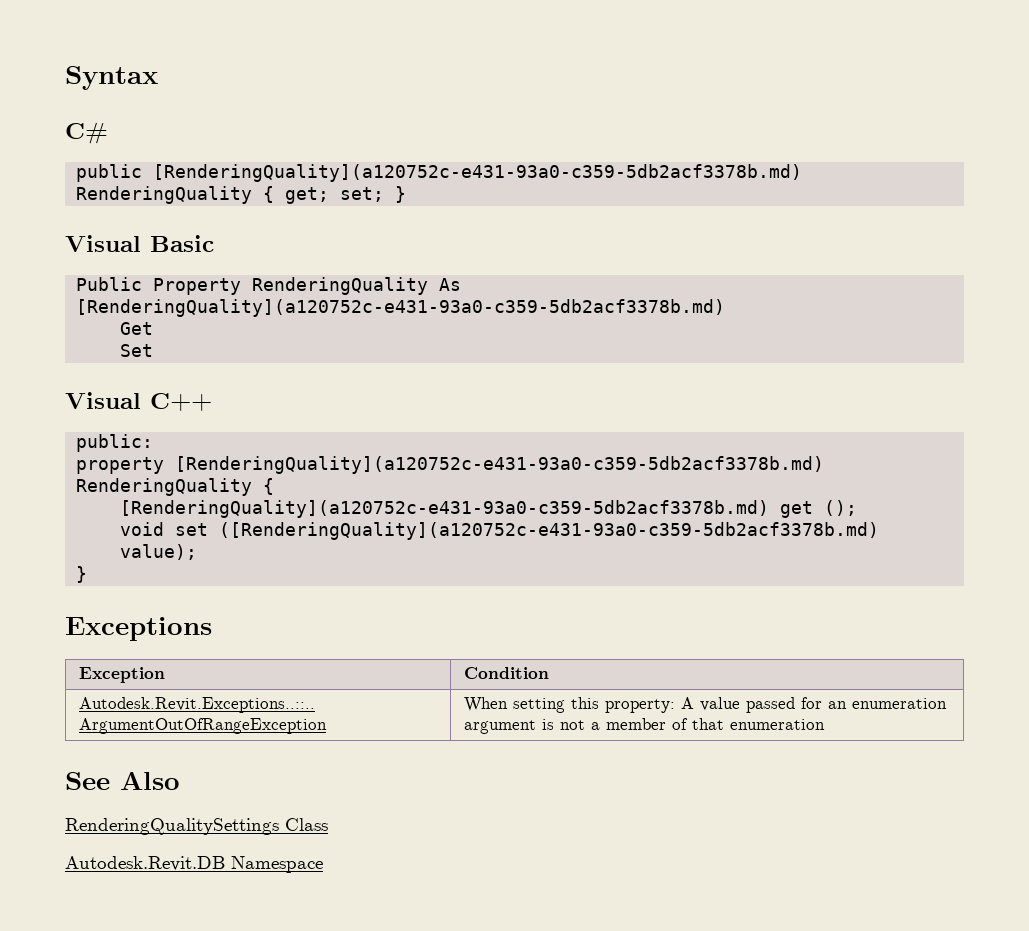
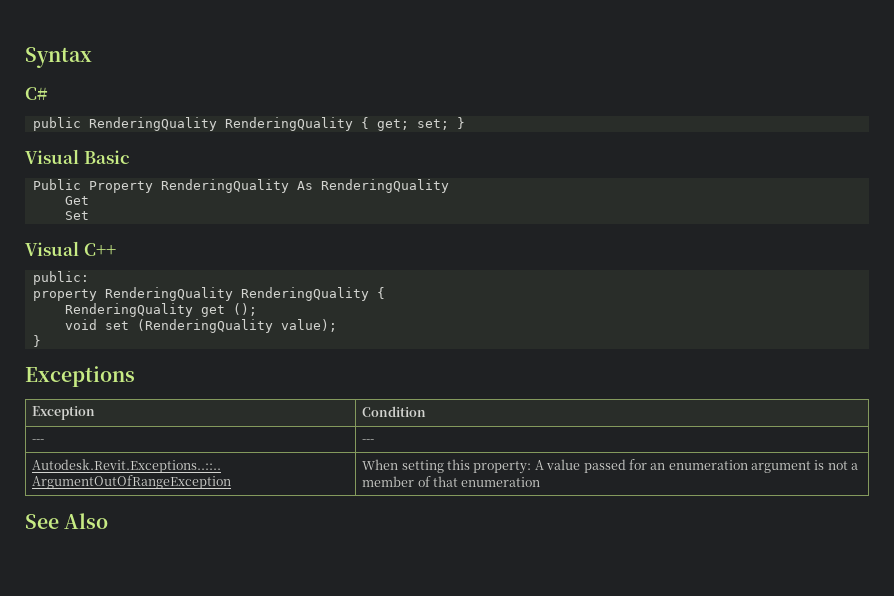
[153,164,803,182] [RenderingQuality](a120752c-e431-93a0-c359-5db2acf3378b.md) -> [88,117,217,131] RenderingQuality
[76,299,726,317] [RenderingQuality](a120752c-e431-93a0-c359-5db2acf3378b.md) -> [320,179,449,193] RenderingQuality
[175,456,825,474] [RenderingQuality](a120752c-e431-93a0-c359-5db2acf3378b.md) -> [104,287,233,301] RenderingQuality
[120,500,770,518] [RenderingQuality](a120752c-e431-93a0-c359-5db2acf3378b.md) -> [64,303,193,317] RenderingQuality
[219,522,880,540] ([RenderingQuality](a120752c-e431-93a0-c359-5db2acf3378b.md) -> [136,319,273,333] (RenderingQuality
(550, 673) none -> [32,439,45,443] [362,439,375,443] // --- | ---
[65,818,328,835] [65,856,323,873] // RenderingQualitySettings Class // Autodesk.Revit.DB Namespace -> (109, 521) none

